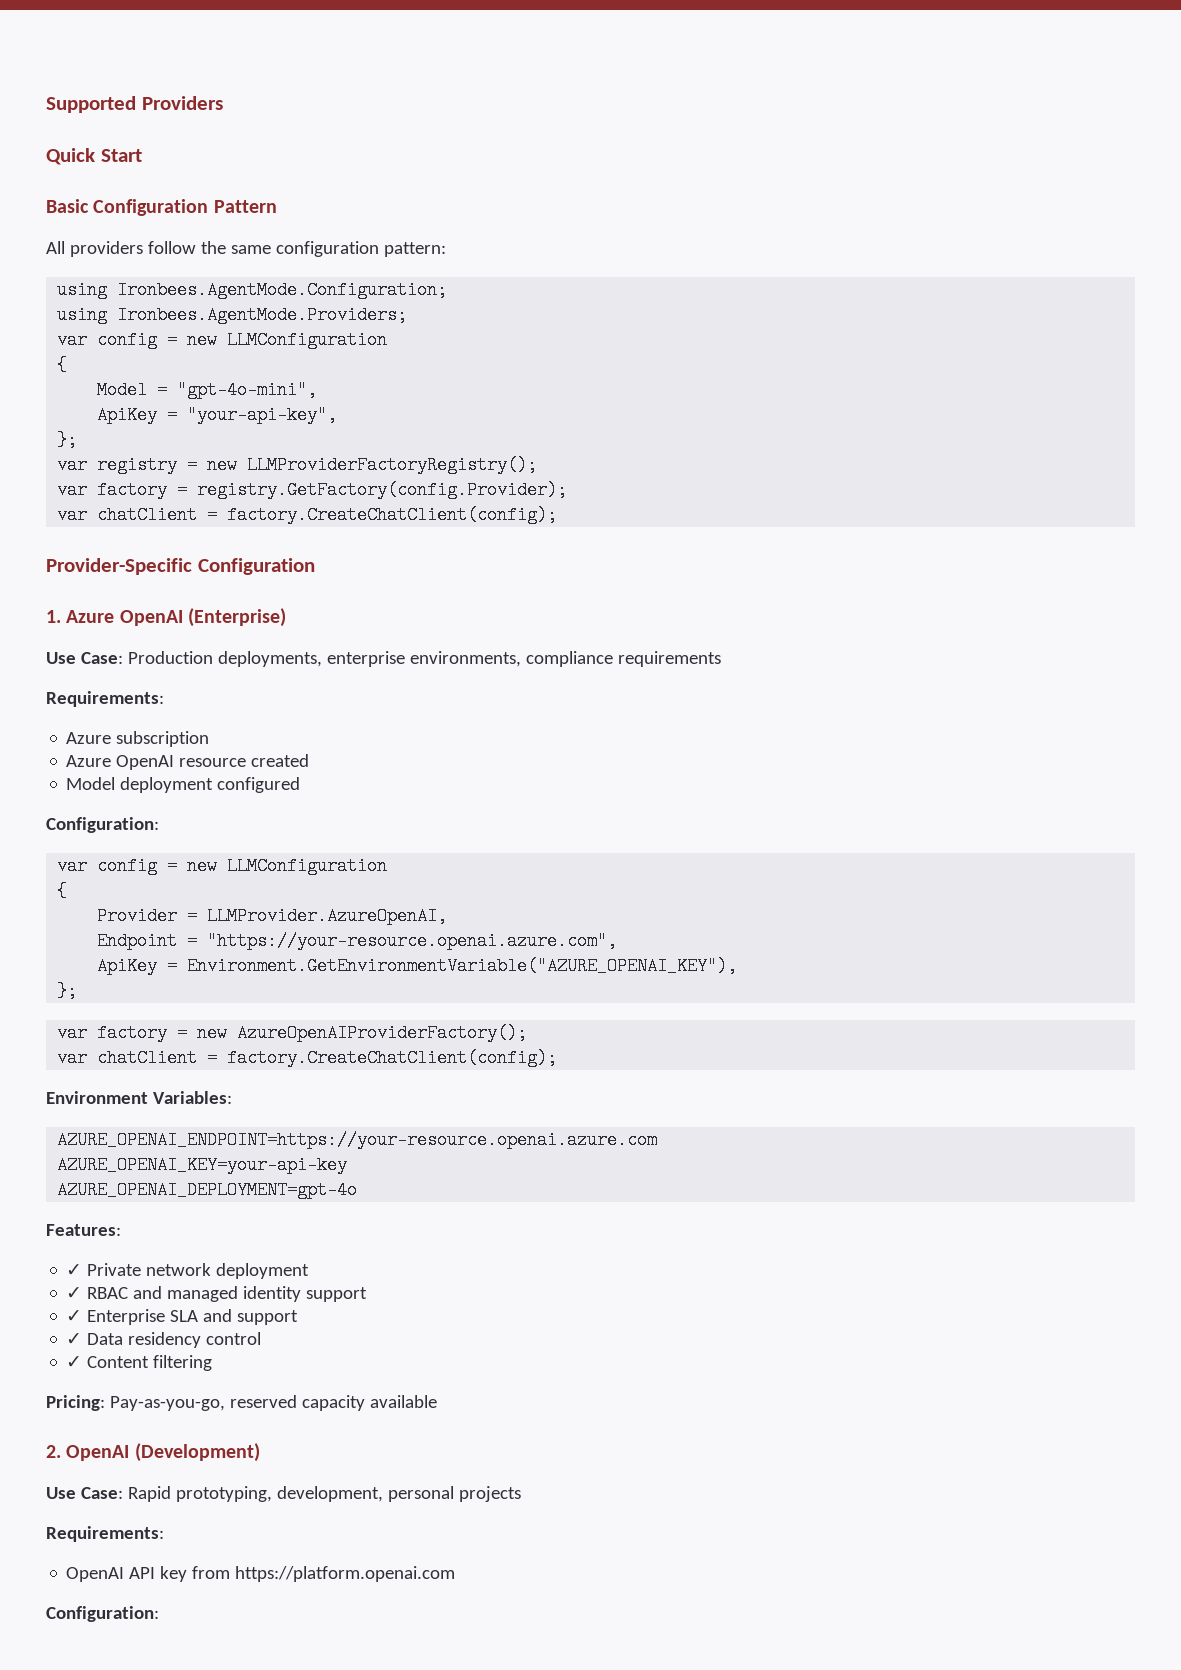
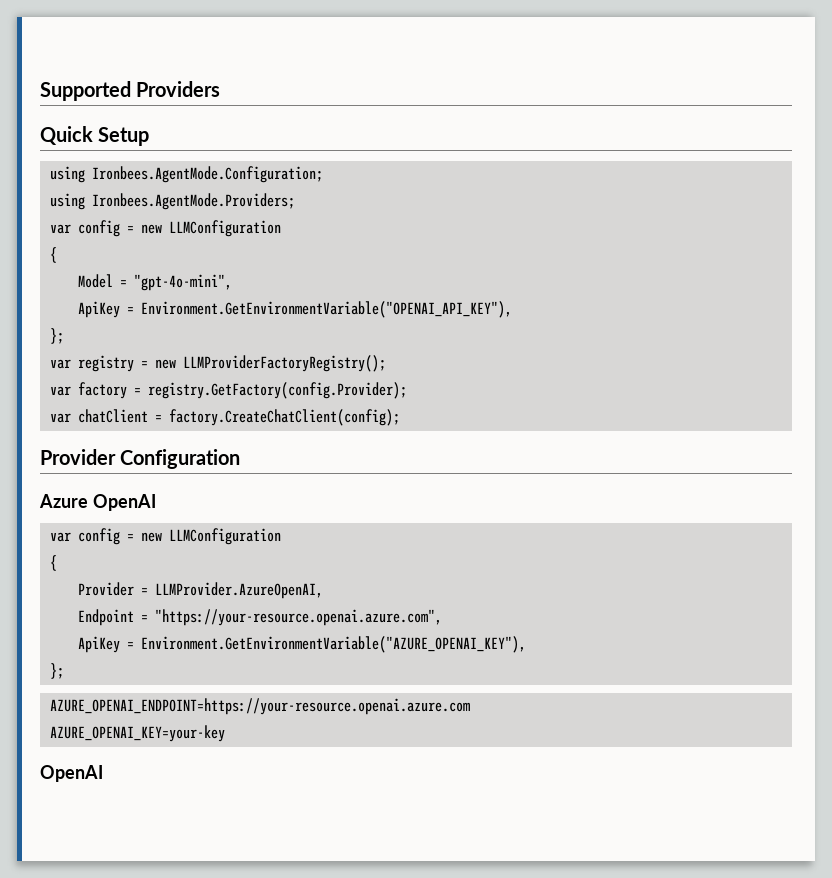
[100,149,142,162] [46,199,277,216] [46,241,446,257] Start // Basic Configuration Pattern // All providers follow the same configuration pattern: -> [98,127,150,146] Setup
[187,406,338,424] "your-api-key", -> [140,301,512,318] Environment.GetEnvironmentVariable("OPENAI_API_KEY"),
[46,558,192,575] Provider-Specific -> [40,449,116,465] Provider
[46,608,286,627] [46,651,721,667] [46,691,164,707] [66,731,210,747] [66,754,310,770] [66,777,301,793] [46,817,159,833] 1. Azure OpenAI (Enterprise) // Use Case: Production deployments, enterprise environments, compliance requirements // Requirements: // Azure subscription // Azure OpenAI resource created // Model deployment configured // Configuration: -> [39,494,156,511] Azure OpenAI
[57,1024,528,1042] [57,1049,558,1067] [46,1091,232,1104] [57,1131,658,1149] [57,1156,348,1174] [57,1181,358,1199] [46,1224,121,1236] [66,1263,310,1279] [66,1286,368,1302] [66,1309,299,1325] [66,1332,262,1348] [66,1355,213,1371] [46,1395,437,1411] [46,1443,260,1462] [46,1486,521,1502] [46,1526,164,1542] [66,1566,456,1582] [46,1606,159,1622] var factory = new AzureOpenAIProviderFactory(); // var chatClient = factory.CreateChatClient(config); // Environment Variables: // AZURE_OPENAI_ENDPOINT=https://your-resource.openai.azure.com // AZURE_OPENAI_KEY=your-api-key // AZURE_OPENAI_DEPLOYMENT=gpt-4o // Features: // ✓ Private network deployment // ✓ RBAC and managed identity support // ✓ Enterprise SLA and support // ✓ Data residency control // ✓ Content filtering // Pricing: Pay-as-you-go, reserved capacity available // 2. OpenAI (Development) // Use Case: Rapid prototyping, development, personal projects // Requirements: // OpenAI API key from https://platform.openai.com // Configuration: -> [49,698,470,715] [49,725,225,742] [40,765,103,782] AZURE_OPENAI_ENDPOINT=https://your-resource.openai.azure.com // AZURE_OPENAI_KEY=your-key // OpenAI

